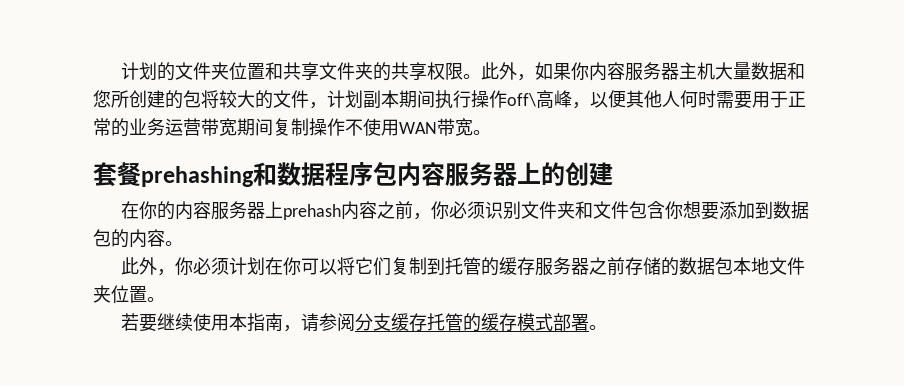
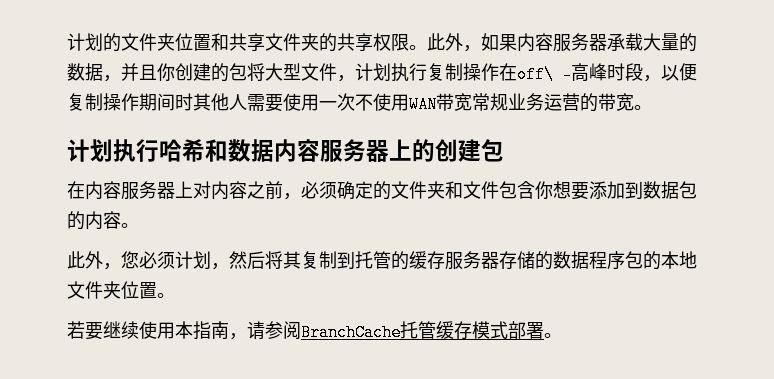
[571,62,806,81] [93,90,129,108] 你内容服务器主机大量数据和您所 -> [517,33,697,52] [67,63,175,82] 内容服务器承载大量的数据，并且你
[219,90,273,109] 较大的 -> [265,63,301,81] 大型
[363,90,806,109] [93,118,491,137] [93,162,397,187] 副本期间执行操作off\高峰，以便其他人何时需要用于正常的业务运营带宽期间复制操作不使用WAN带宽。 // 套餐prehashing和数据程序包 -> [391,63,697,83] [67,93,652,113] [67,139,274,162] 执行复制操作在off\ –高峰时段，以便复制操作期间时其他人需要使用一次不使用WAN带宽常规业务运营的带宽。 // 计划执行哈希和数据
[121,201,342,220] // 在你的内容服务器上prehash -> [481,139,504,162] [67,181,211,200] 包 // 在内容服务器上对
[431,201,522,220] 你必须识别 -> [301,181,391,200] 必须确定的
[175,257,194,275] 你 -> [121,251,139,269] 您
[265,257,392,276] 在你可以将它们 -> [211,251,301,270] ，然后将其
[589,257,626,275] 之前 -> (499, 260) none
[715,257,734,275] 包 -> [589,251,661,270] 程序包的
[355,313,482,332] 分支缓存托管的 -> [301,321,436,341] BranchCache托管

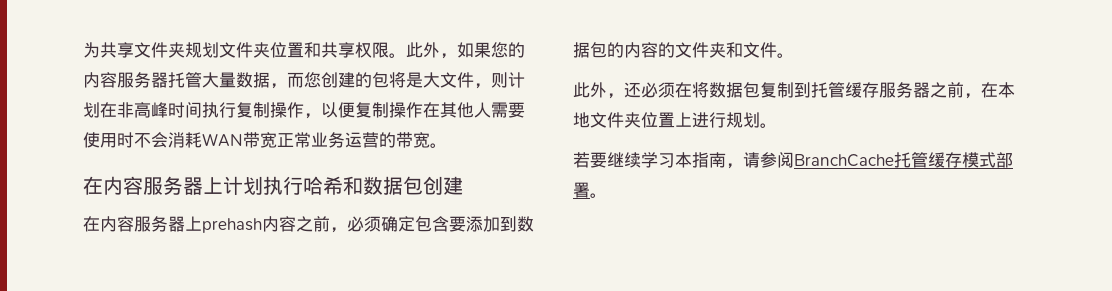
[67,33,121,52] 计划的 -> [83,42,219,58] 为共享文件夹规划
[265,33,373,52] 文件夹的共享 -> (355, 50) none
[517,33,697,52] [67,63,643,83] 内容服务器承载大量的数据，并且你创建的包将大型文件，计划执行复制操作在off\ –高峰时段 -> [491,42,525,58] [83,72,525,89] [83,102,304,118] 您的内容服务器托管大量数据，而您创建的包将是大文件，则计划在非高峰时间执行复制操作
[139,93,193,111] 期间时 -> [423,102,440,118] 在
[319,93,409,111] 一次不使用 -> [117,132,202,148] 时不会消耗
[472,93,508,111] 常规 -> [277,132,311,148] 正常
(652, 107) none -> [83,176,223,195] 在内容服务器上
[274,139,504,162] [67,181,211,200] 内容服务器上的创建包 // 在内容服务器上对 -> [403,176,463,195] [83,216,262,233] 包创建 // 在内容服务器上prehash
[373,181,571,200] 的文件夹和文件包含你想 -> [415,216,449,232] 包含
(121, 220) none -> [658,42,777,58] 的文件夹和文件
[121,251,301,270] 您必须计划，然后将其 -> [624,82,760,98] 还必须在将数据包
[391,251,409,270] 的 -> (845, 90) none
[499,251,661,270] 存储的数据程序包的 -> [930,82,998,99] 之前，在
(157, 290) none -> [675,112,760,128] 上进行规划
[139,321,175,339] 使用 -> [641,152,675,168] 学习

